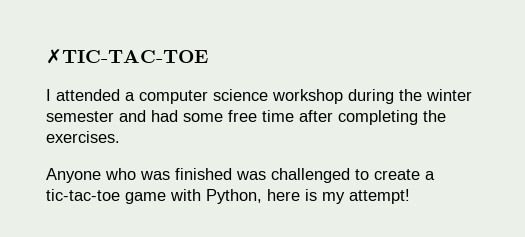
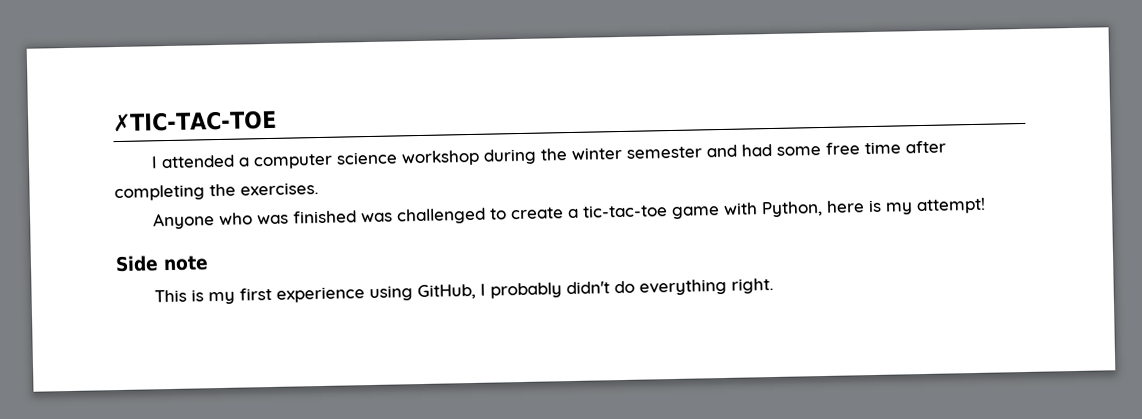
(410, 196) none -> [115,255,209,273] [153,277,774,305] // Side note // This is my first experience using GitHub, I probably didn't do everything right.

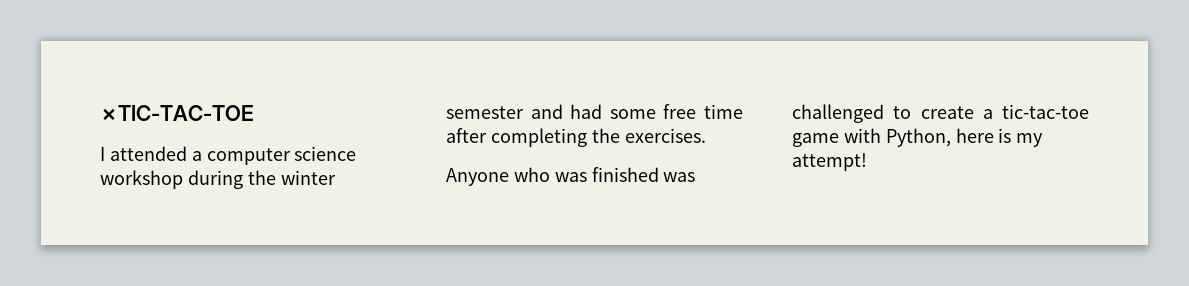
[115,255,209,273] [153,277,774,305] // Side note // This is my first experience using GitHub, I probably didn't do everything right. -> (867, 162) none

